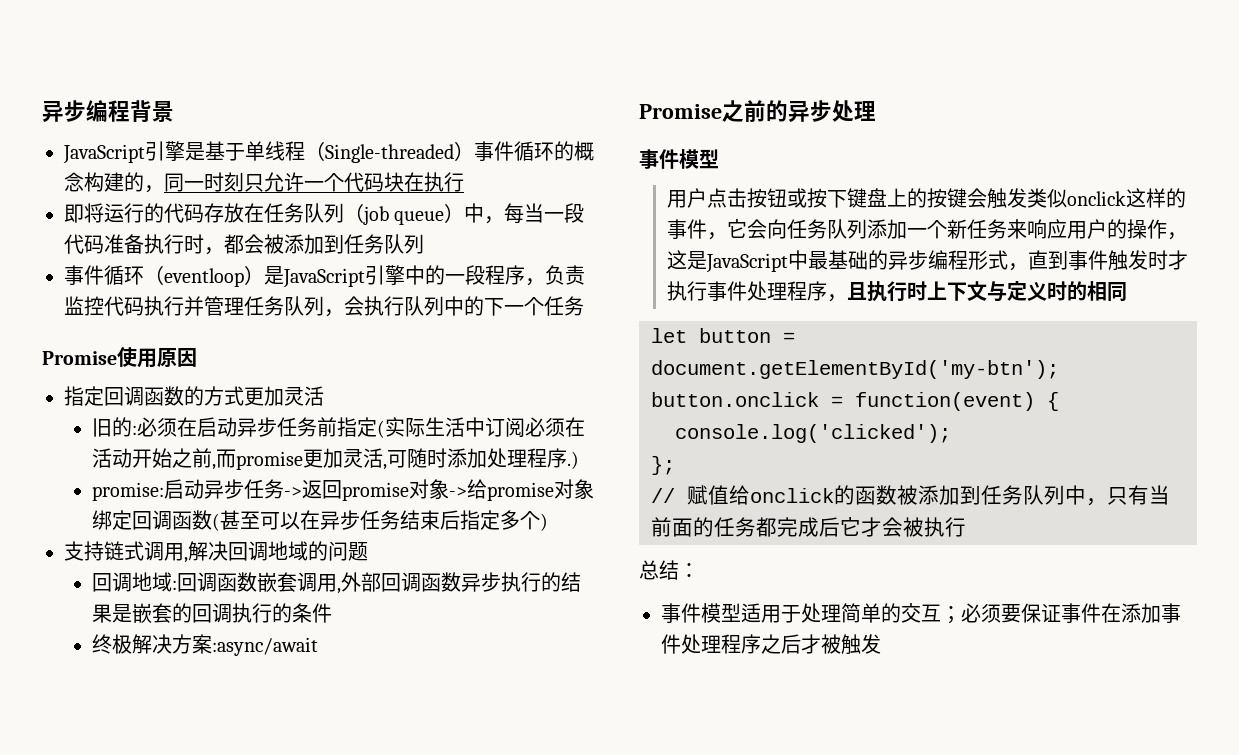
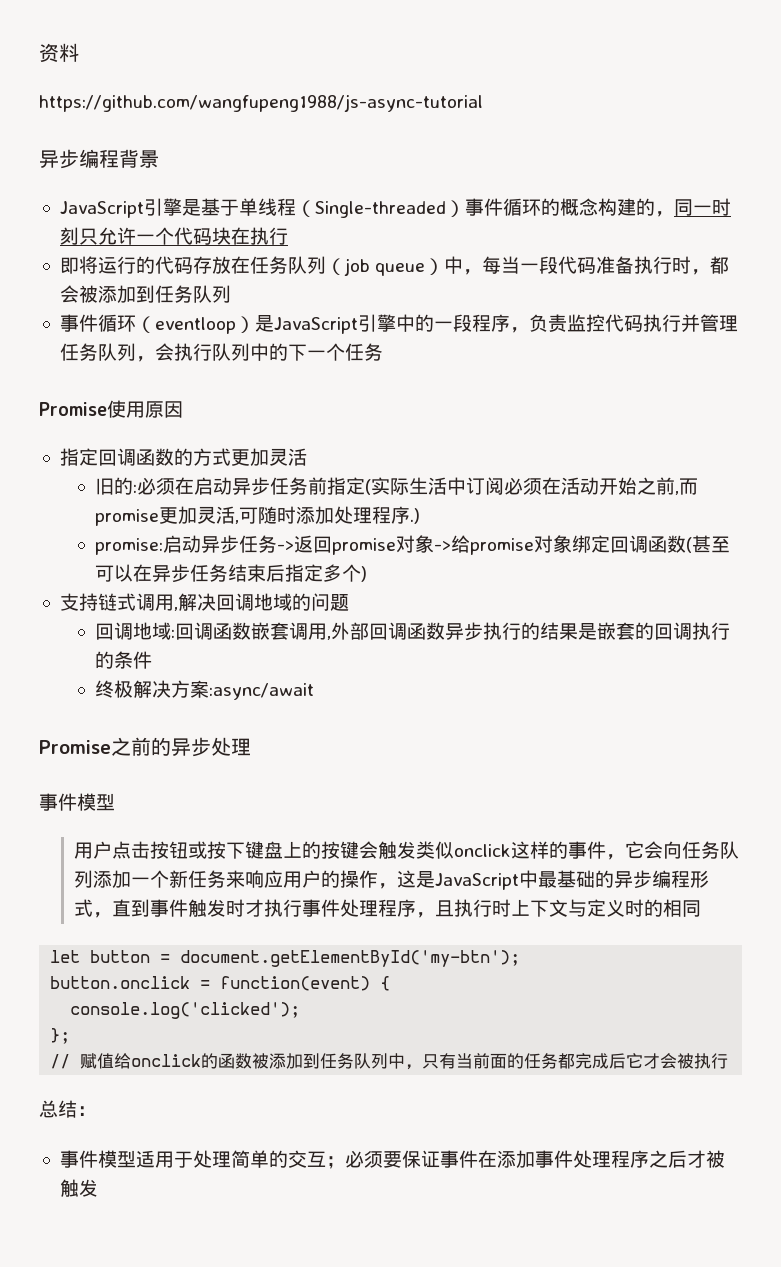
(42, 112) none -> [39,43,79,63] [39,94,483,112] 资料 // https://github.com/wangfupeng1988/js-async-tutorial //

